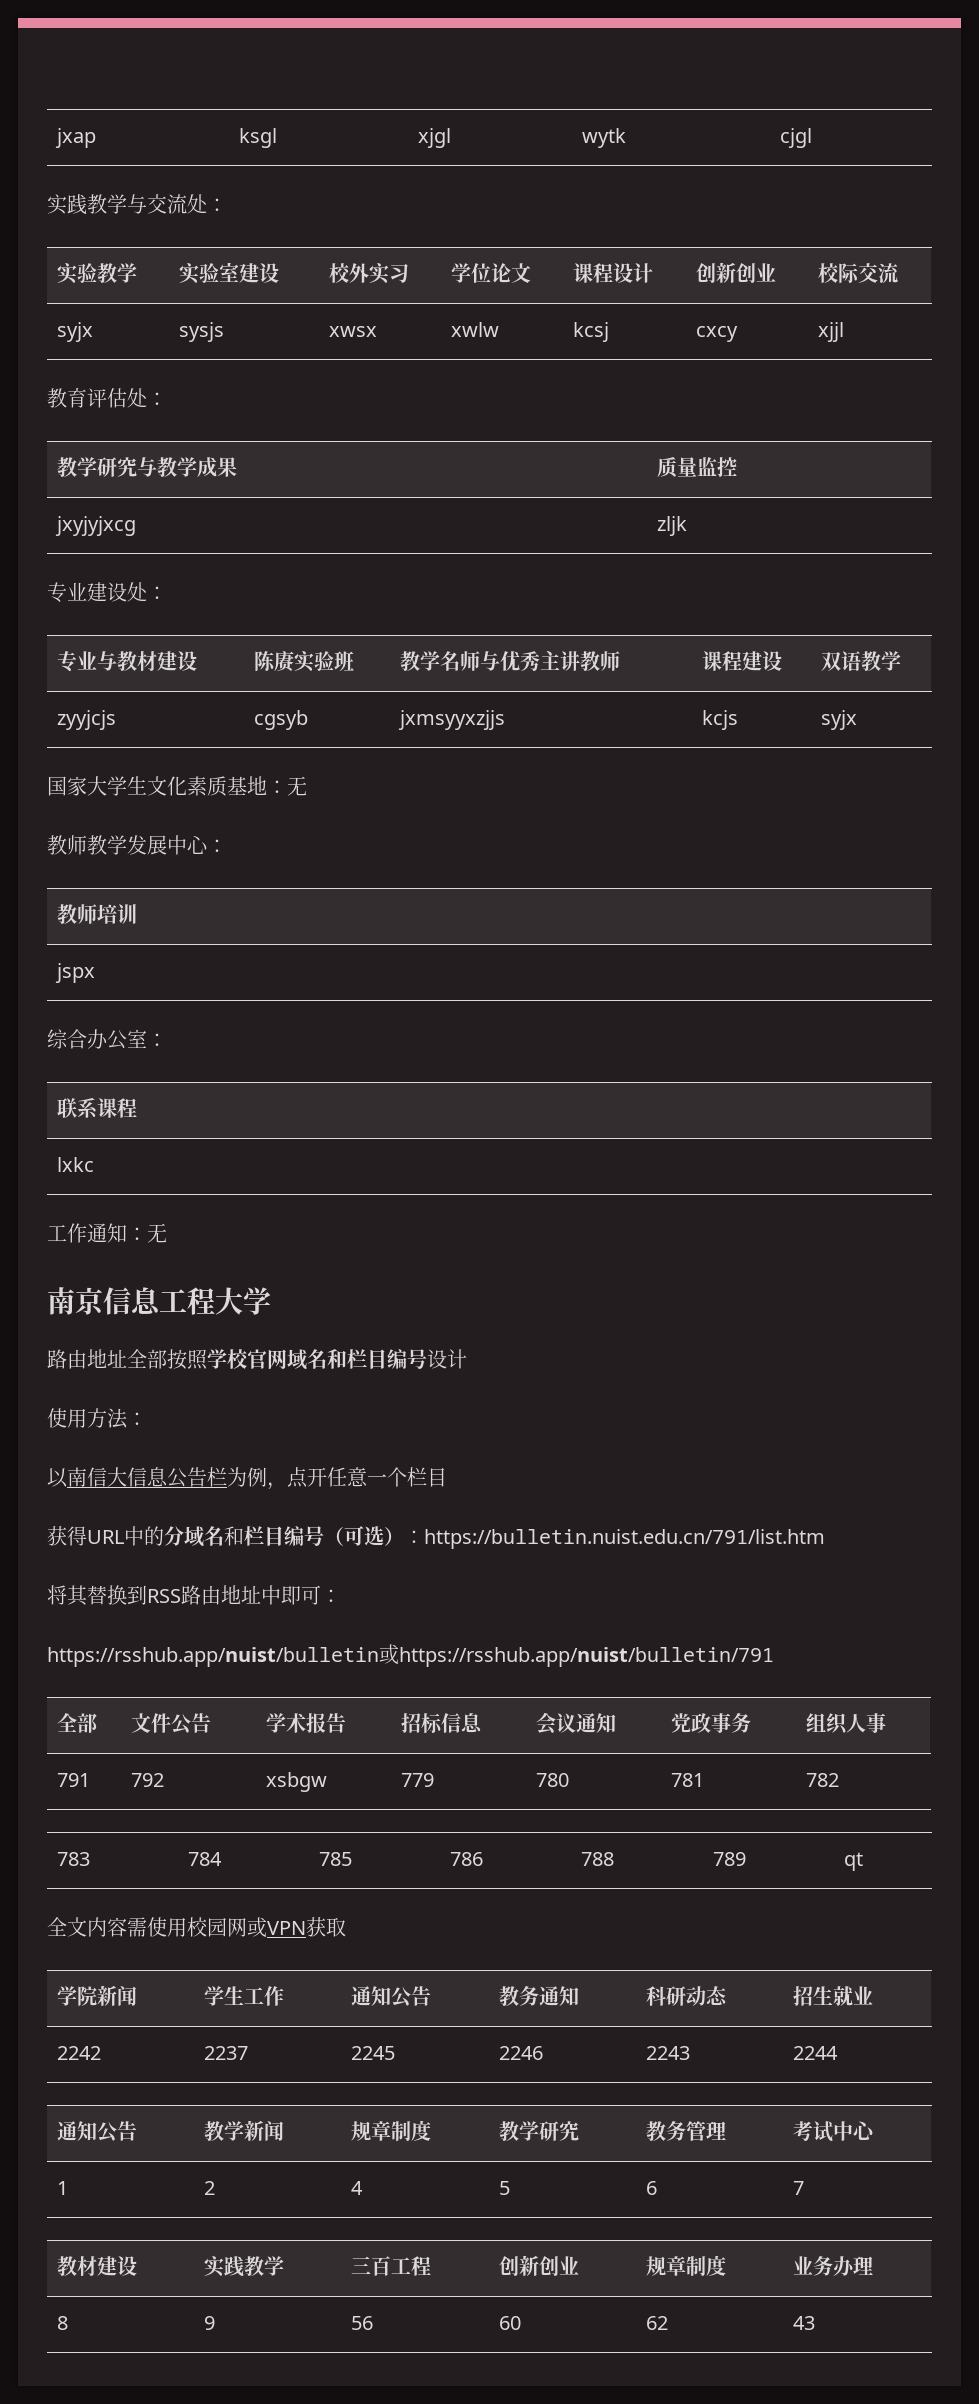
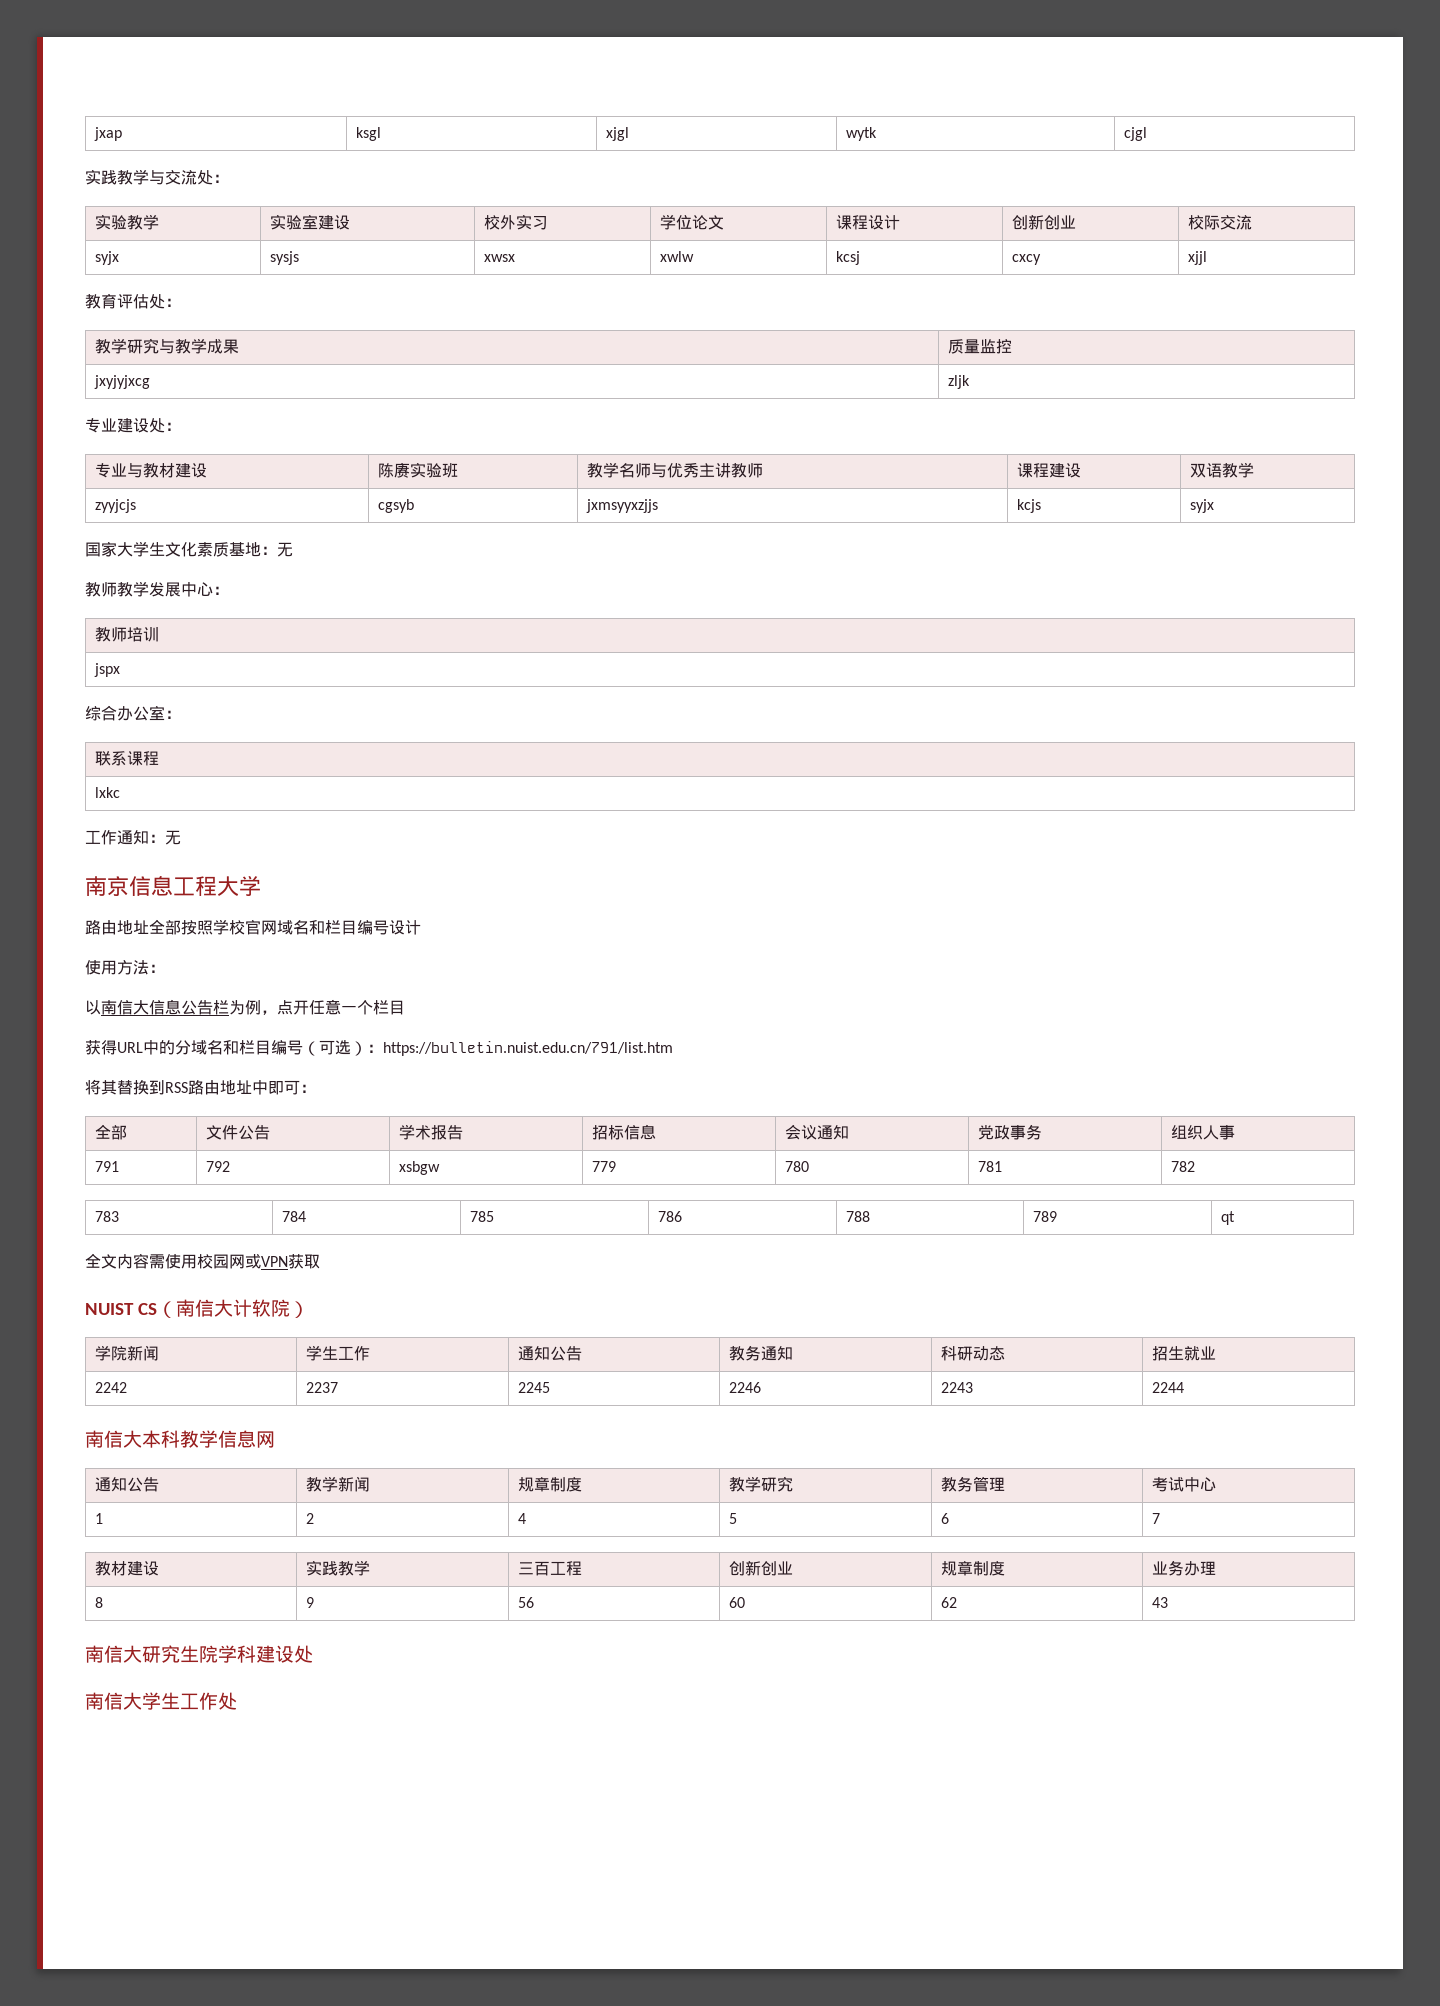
[47,1644,774,1667] // https://rsshub.app/nuist/bulletin或https://rsshub.app/nuist/bulletin/791 -> (316, 1088) none
(346, 1927) none -> [85,1299,309,1318] // NUIST CS（南信大计软院）
(838, 2053) none -> [85,1430,275,1448] // 南信大本科教学信息网
(815, 2323) none -> [85,1645,313,1663] [85,1692,237,1710] // 南信大研究生院学科建设处 // 南信大学生工作处

